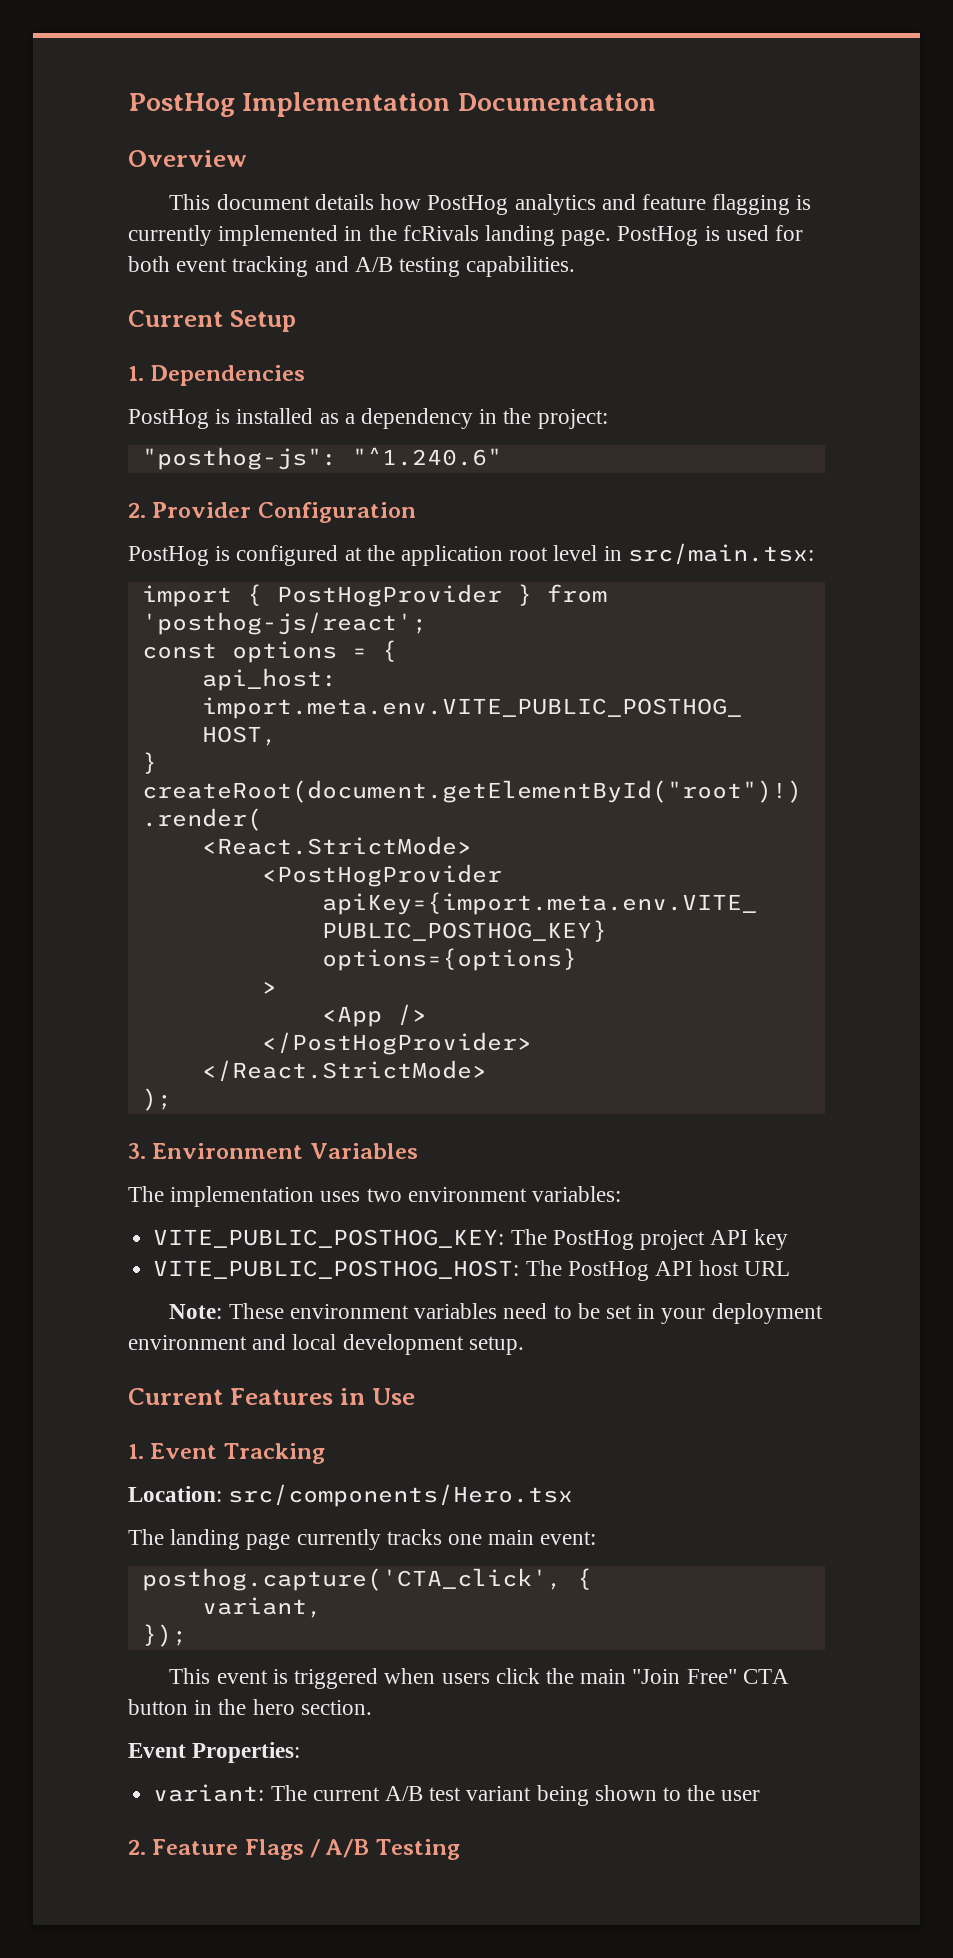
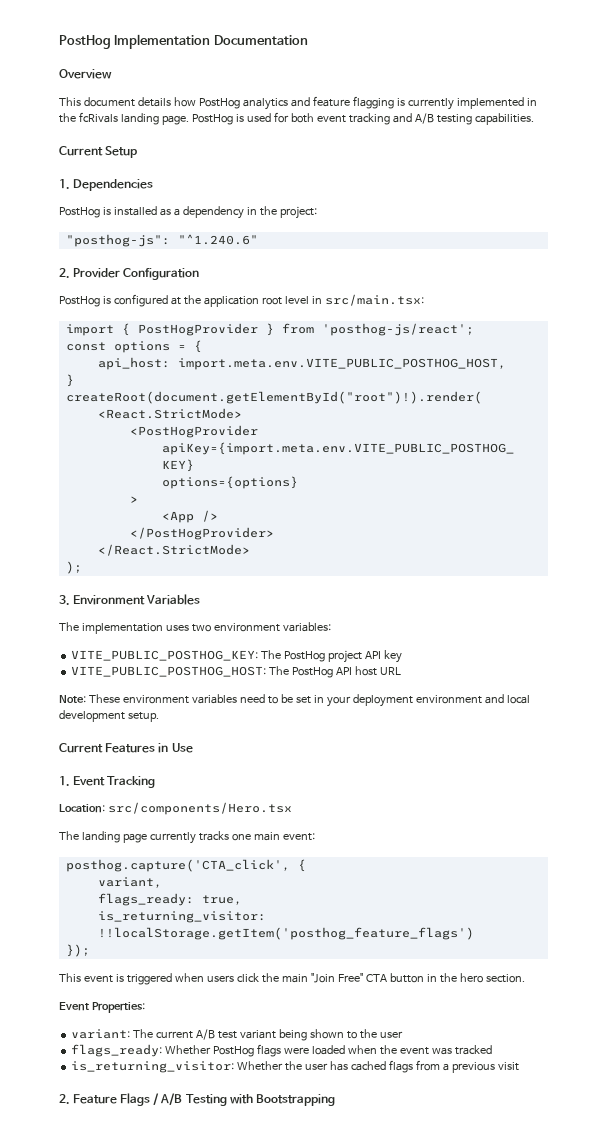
(322, 1607) none -> [97,893,242,906] [97,911,266,923] [97,927,474,940] // flags_ready: true, // is_returning_visitor: !!localStorage.getItem('posthog_feature_flags')
(761, 1795) none -> [71,1044,492,1057] [71,1060,519,1073] // flags_ready: Whether PostHog flags were loaded when the event was tracked // is_returning_visitor: Whether the user has cached flags from a previous visit
(460, 1849) none -> [229,1094,335,1106] with Bootstrapping

